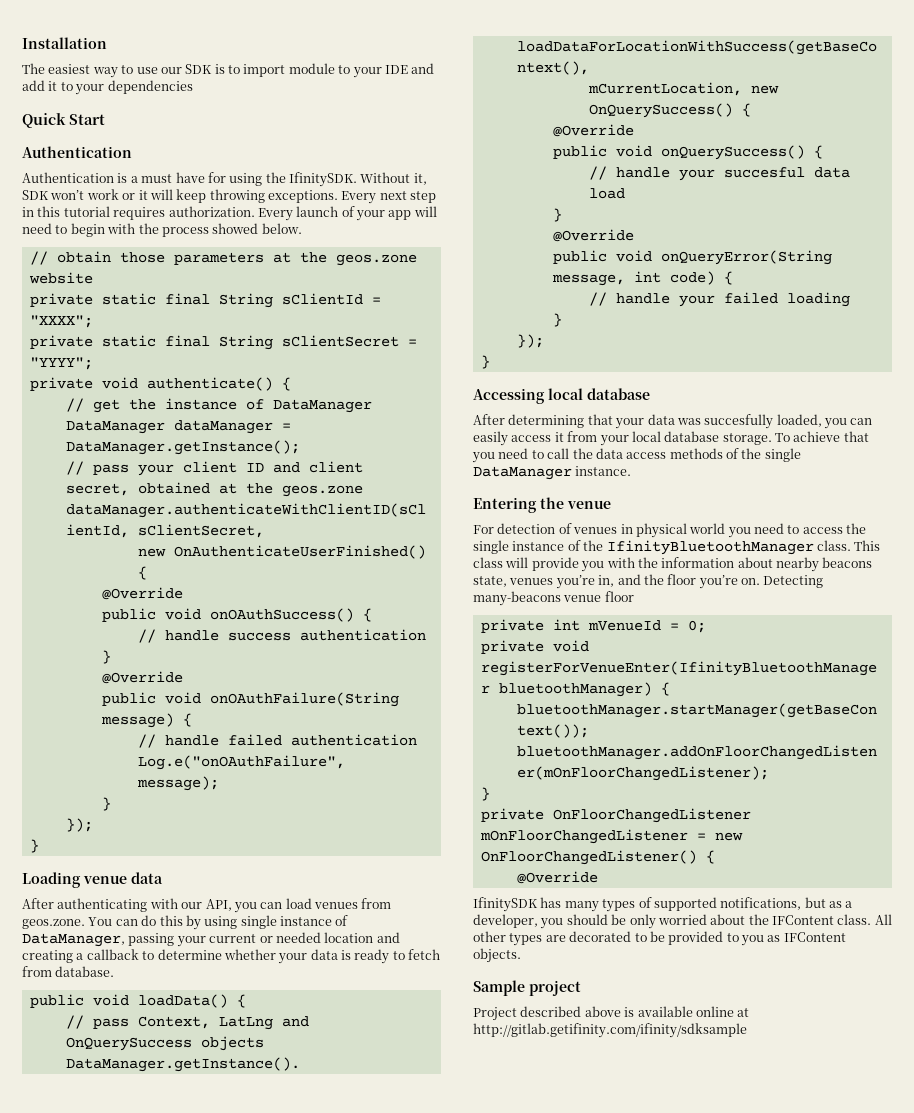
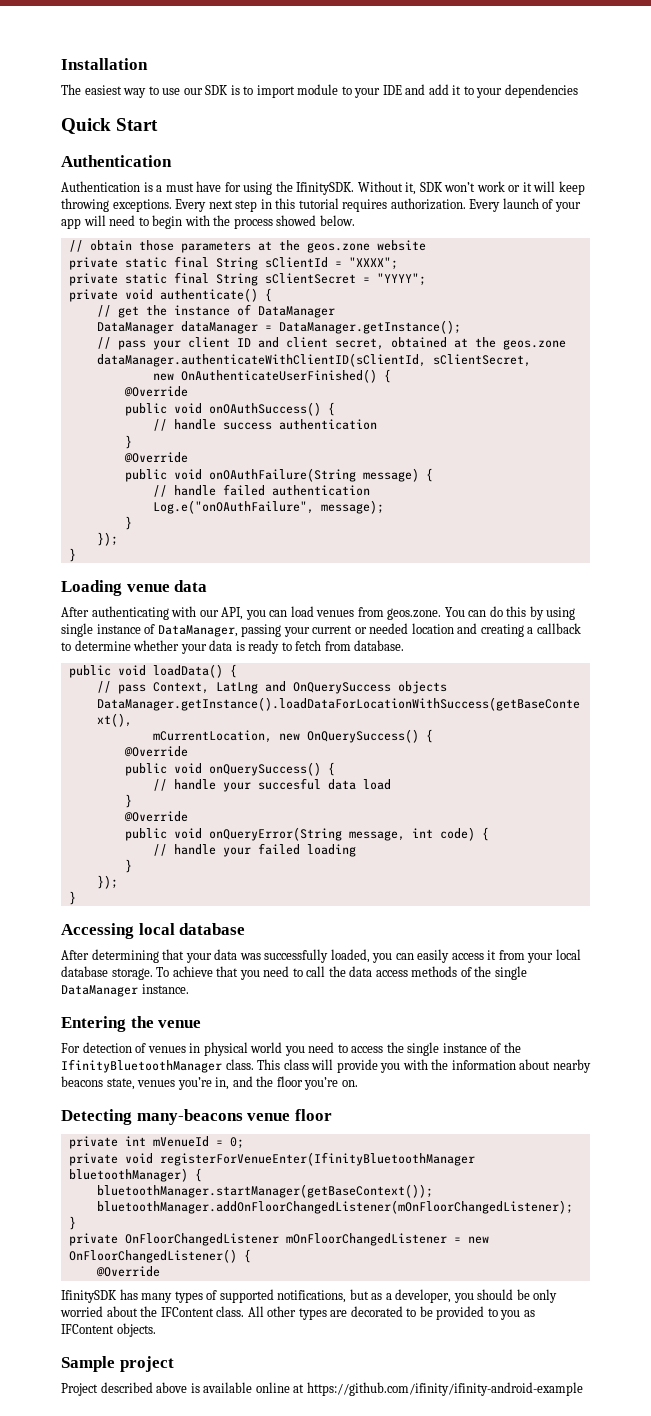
[704,414,774,429] succesfully -> [264,949,329,963] successfully
(760, 581) none -> (358, 1083) //
[473,1023,747,1038] http://gitlab.getifinity.com/ifinity/sdksample -> [306,1382,583,1396] https://github.com/ifinity/ifinity-android-example

